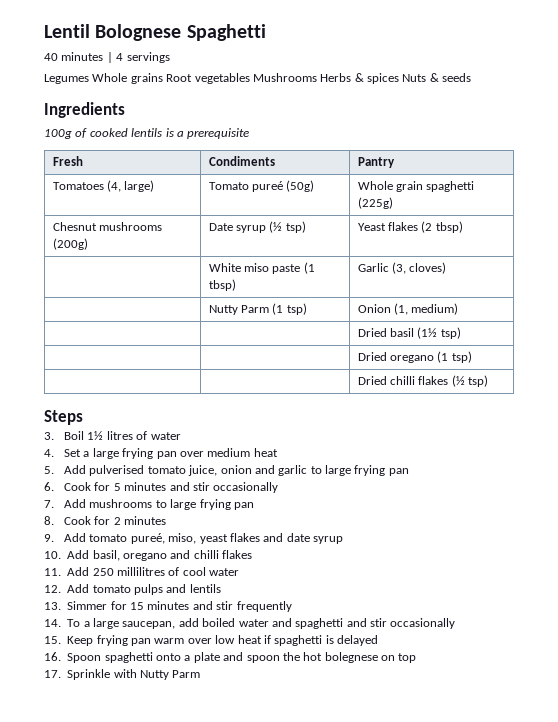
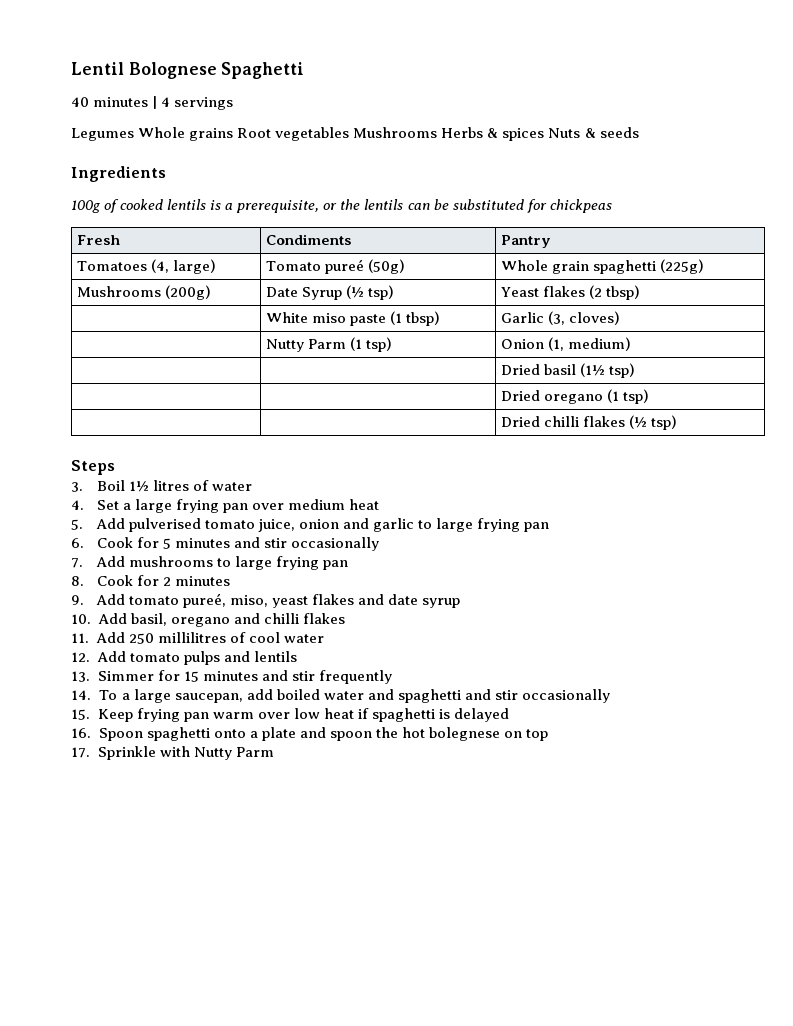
[187,128,250,139] prerequisite -> [236,199,612,213] prerequisite, or the lentils can be substituted for chickpeas
[52,222,163,231] Chesnut mushrooms -> [77,286,162,297] Mushrooms
[236,225,267,233] syrup -> [302,287,343,300] Syrup

